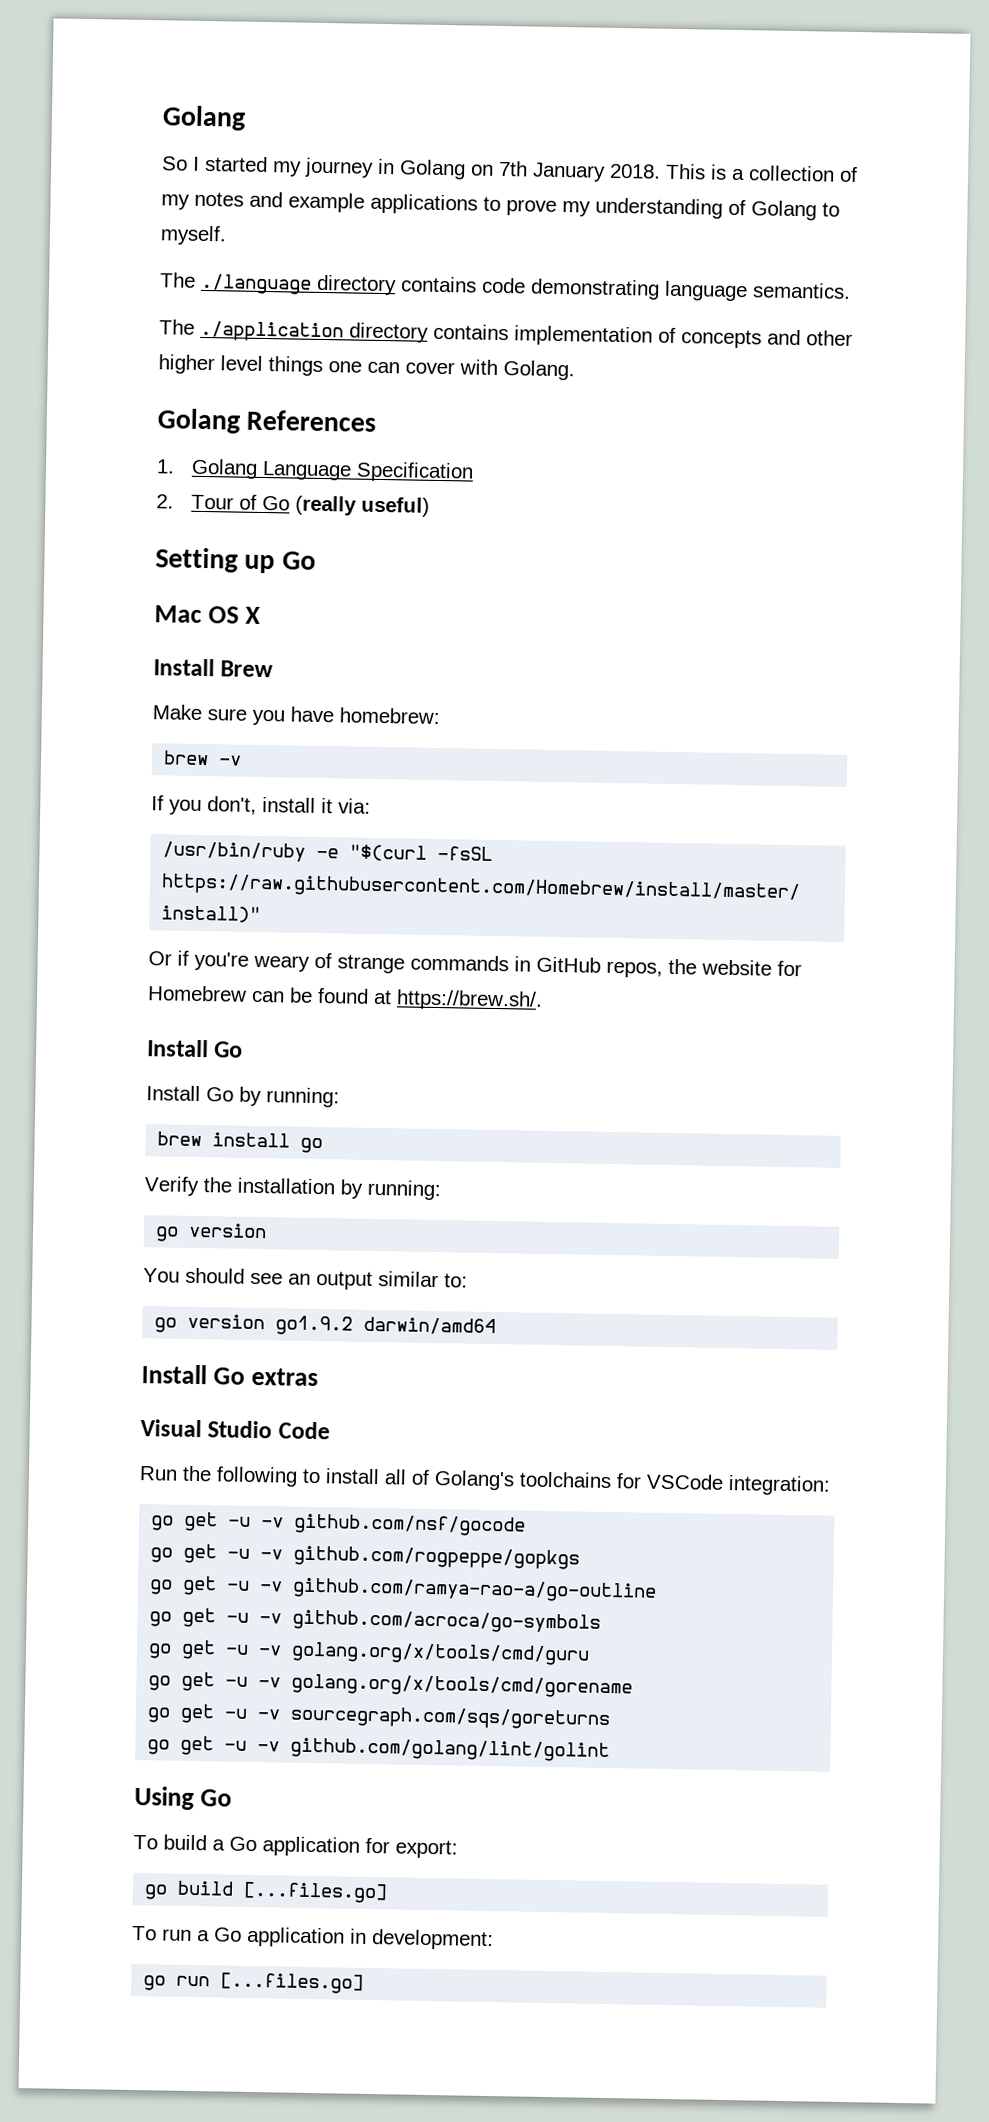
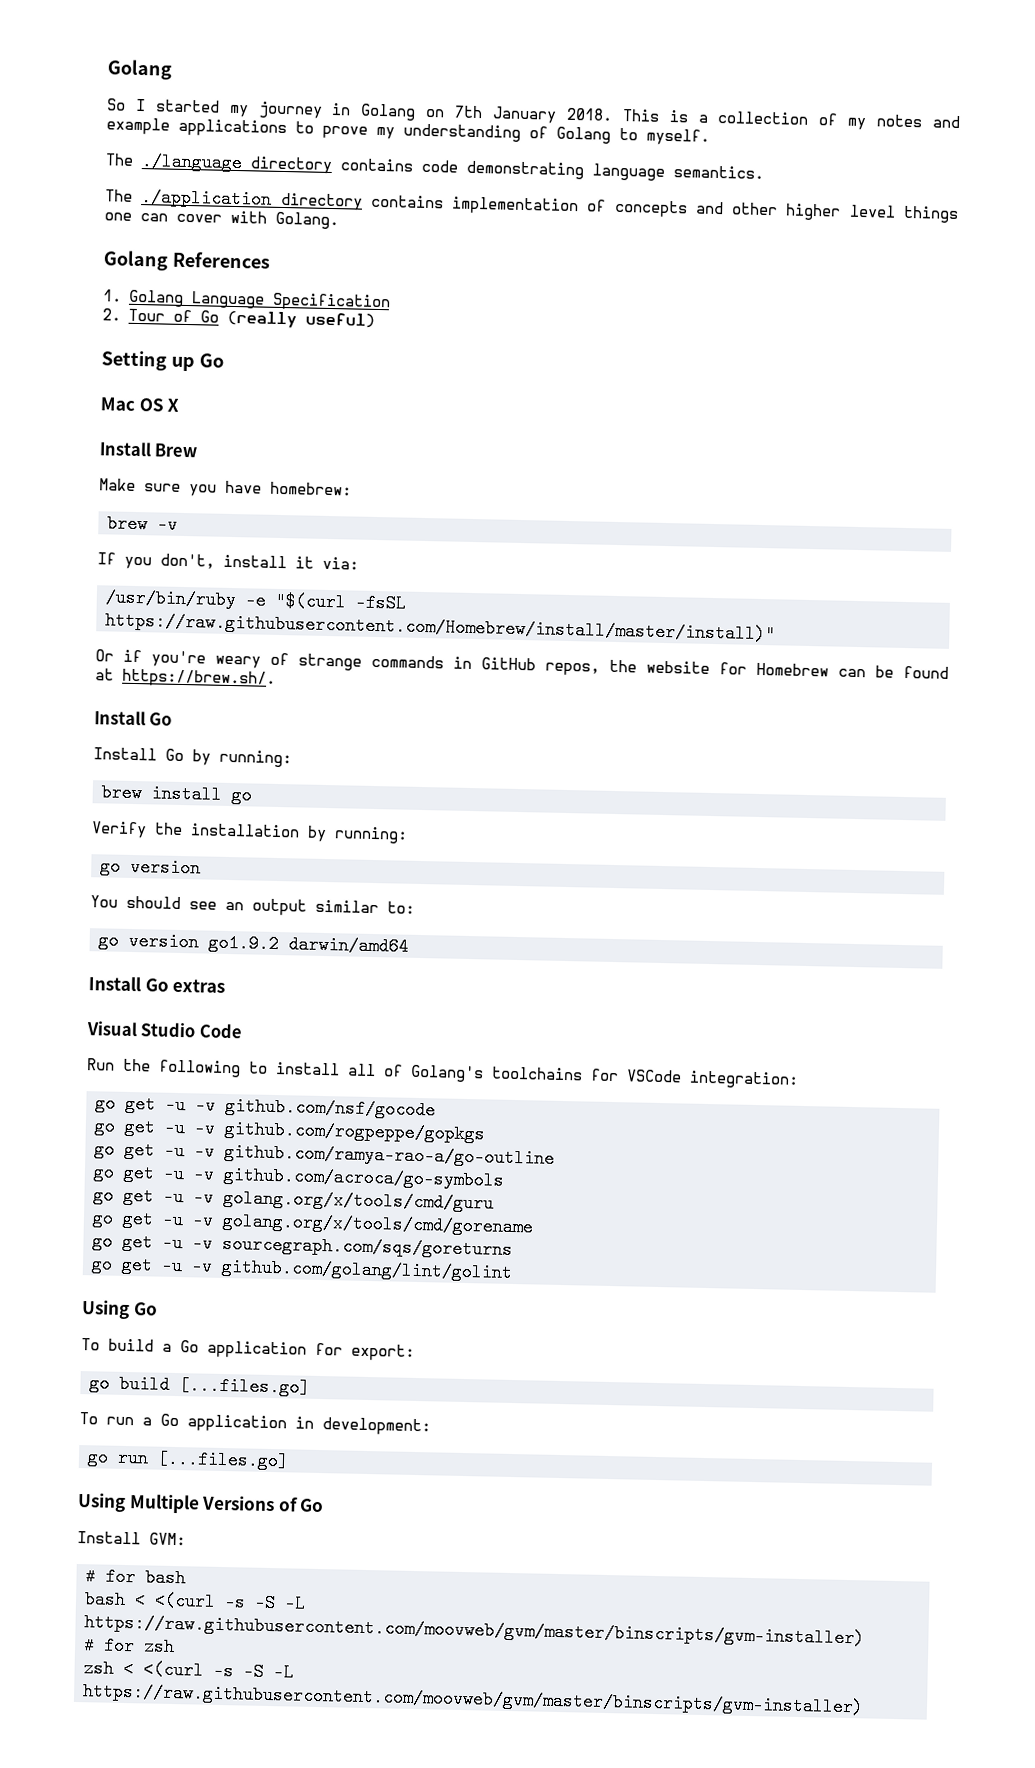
(365, 1983) none -> [77,1493,325,1514] [77,1531,186,1546] [85,1567,186,1588] [84,1590,306,1613] [84,1613,865,1648] [83,1636,175,1657] [83,1659,294,1682] [82,1682,864,1717] // Using Multiple Versions of Go // Install GVM: // # for bash // bash < <(curl -s -S -L https://raw.githubusercontent.com/moovweb/gvm/master/binscripts/gvm-installer) // # for zsh // zsh < <(curl -s -S -L https://raw.githubusercontent.com/moovweb/gvm/master/binscripts/gvm-installer)

